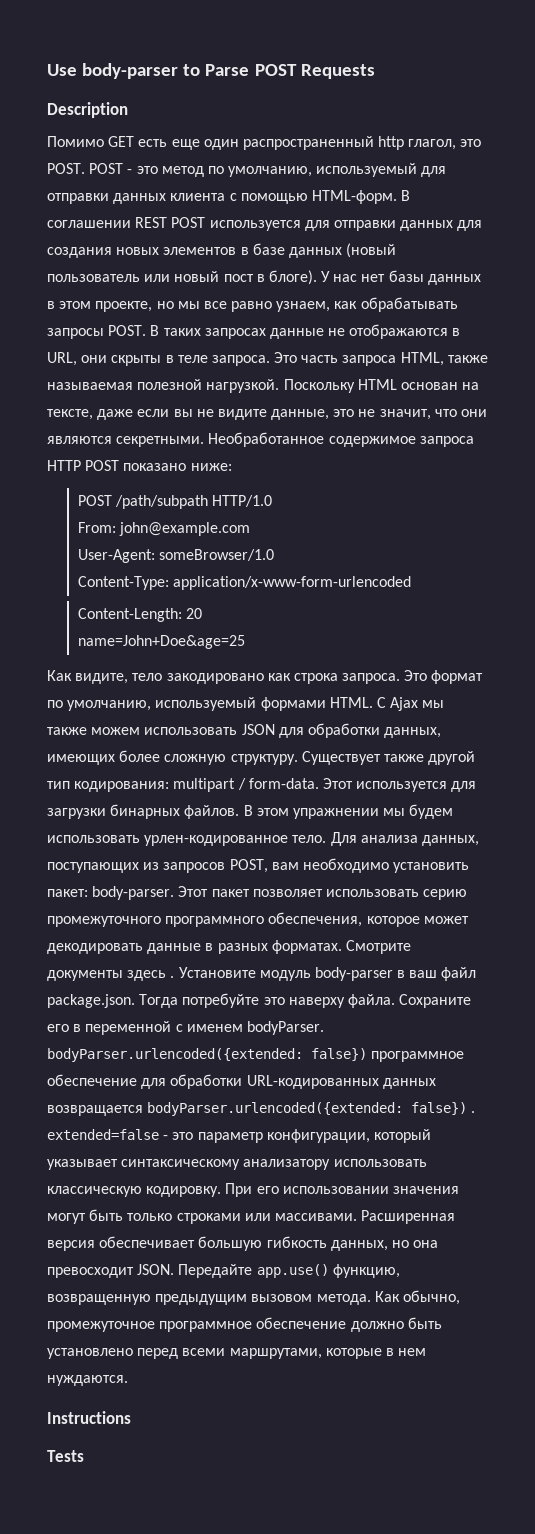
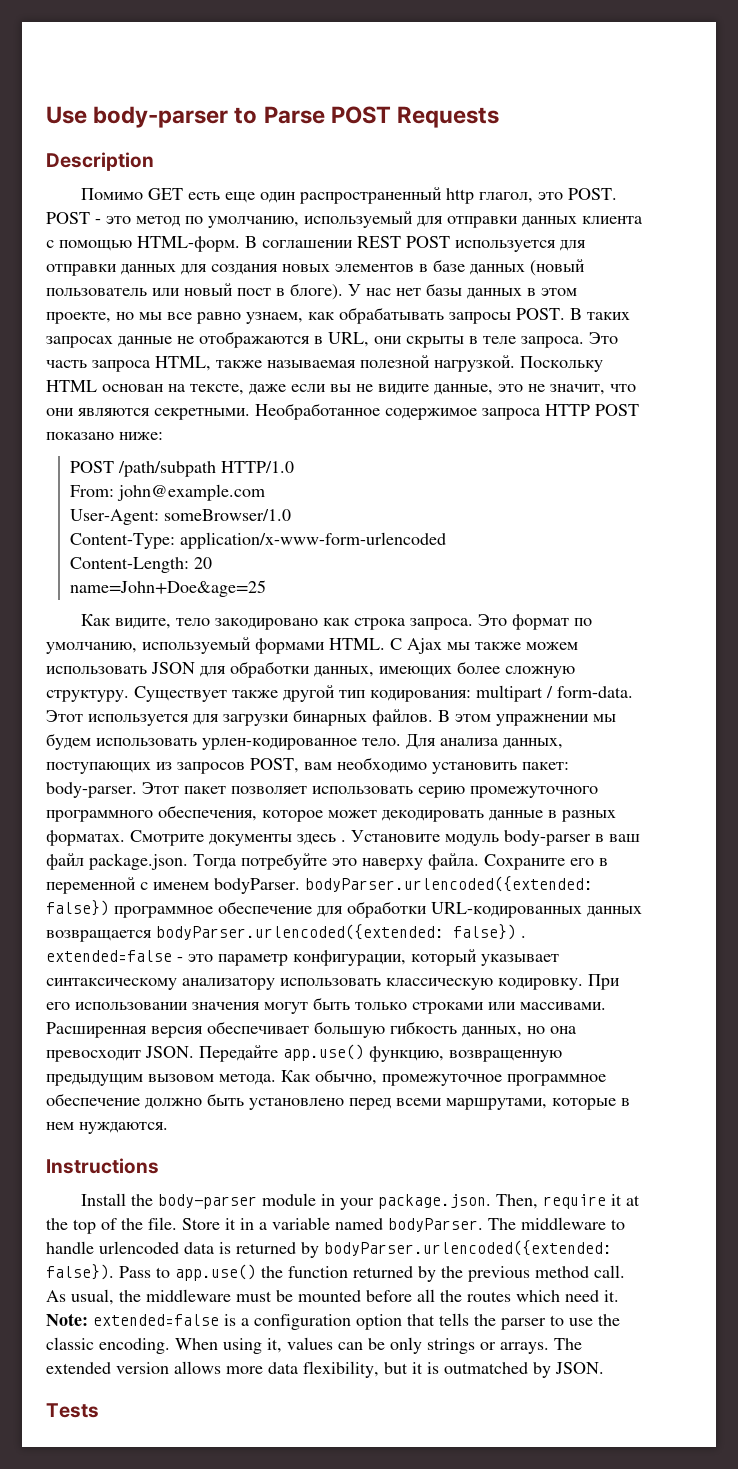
(131, 1417) none -> [81,1193,641,1210] [46,1217,625,1234] [46,1240,612,1258] [46,1264,625,1282] [46,1289,619,1305] [46,1313,620,1330] [46,1337,582,1354] [46,1361,604,1378] // Install the body-parser module in your package.json. Then, require it at the top of the file. Store it in a variable named bodyParser. The middleware to handle urlencoded data is returned by bodyParser.urlencoded({extended: false}). Pass to app.use() the function returned by the previous method call. As usual, the middleware must be mounted before all the routes which need it. Note: extended=false is a configuration option that tells the parser to use the classic encoding. When using it, values can be only strings or arrays. The extended version allows more data flexibility, but it is outmatched by JSON.

